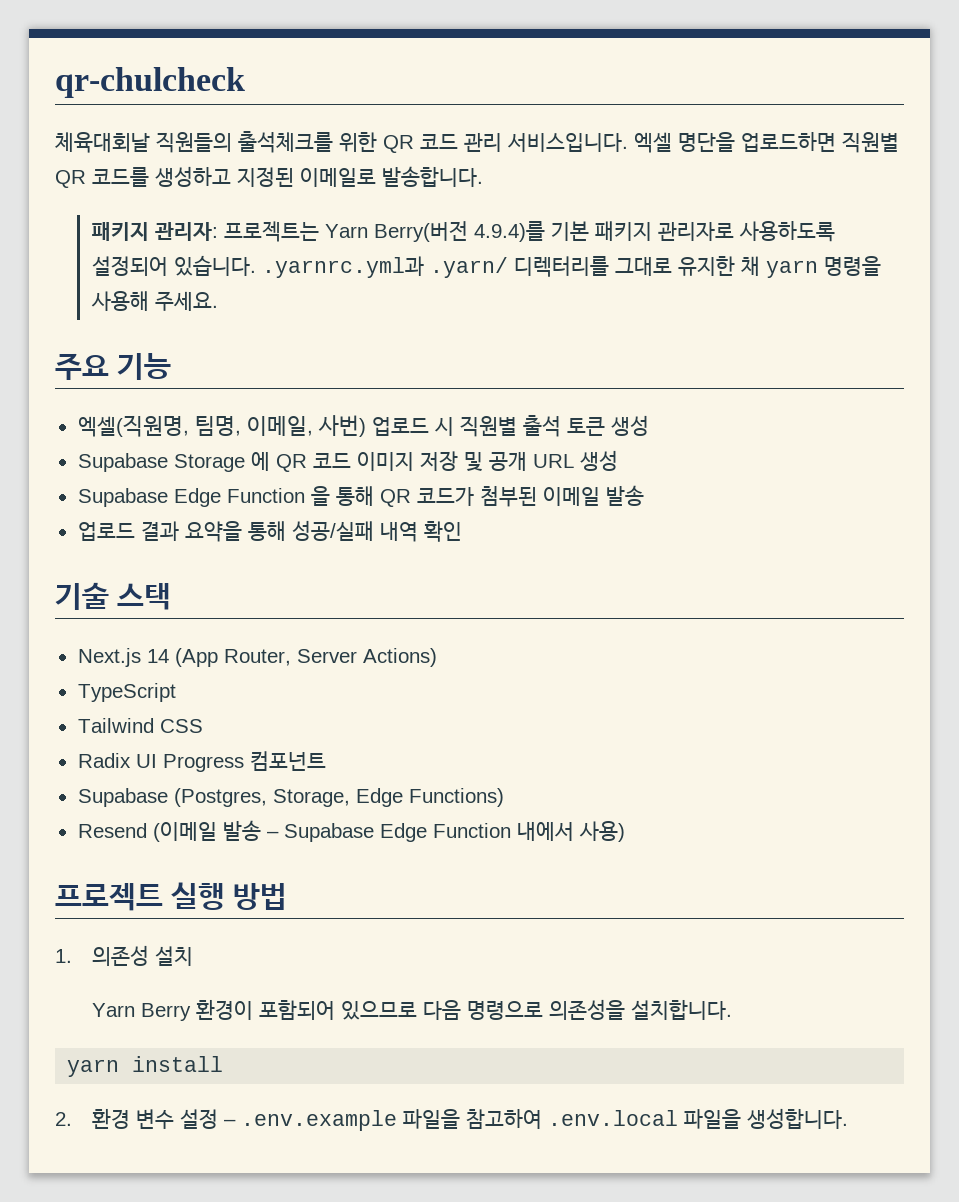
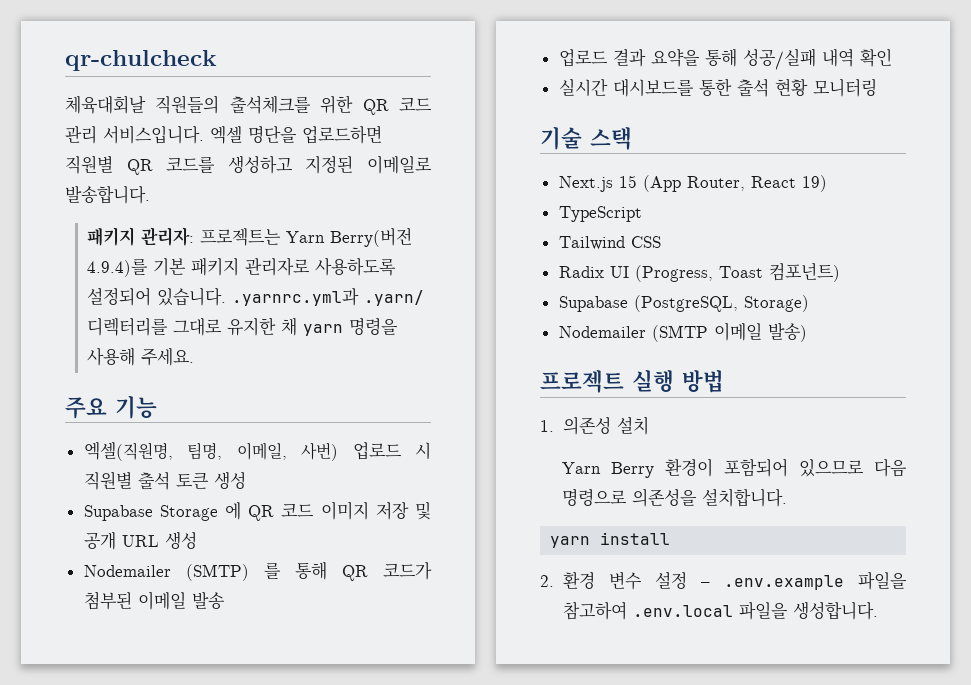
[77,486,330,507] Supabase Edge Function 을 -> [83,563,281,581] Nodemailer (SMTP) 를
(462, 531) none -> [558,78,877,97] // 실시간 대시보드를 통한 출석 현황 모니터링
[146,649,169,663] 14 -> [618,175,637,188] 15
[296,648,437,667] Server Actions) -> [750,175,827,192] React 19)
[162,751,326,772] [77,788,504,807] [77,820,625,842] Progress 컴포넌트 // Supabase (Postgres, Storage, Edge Functions) // Resend (이메일 발송 – Supabase Edge Function 내에서 사용) -> [634,262,840,282] [558,295,809,312] [558,322,807,342] (Progress, Toast 컴포넌트) // Supabase (PostgreSQL, Storage) // Nodemailer (SMTP 이메일 발송)

